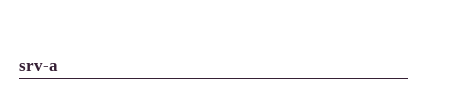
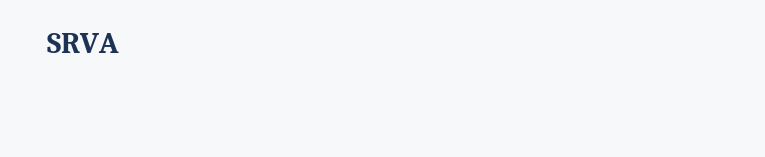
[19,63,58,71] srv-a -> [47,33,119,53] SRVA

